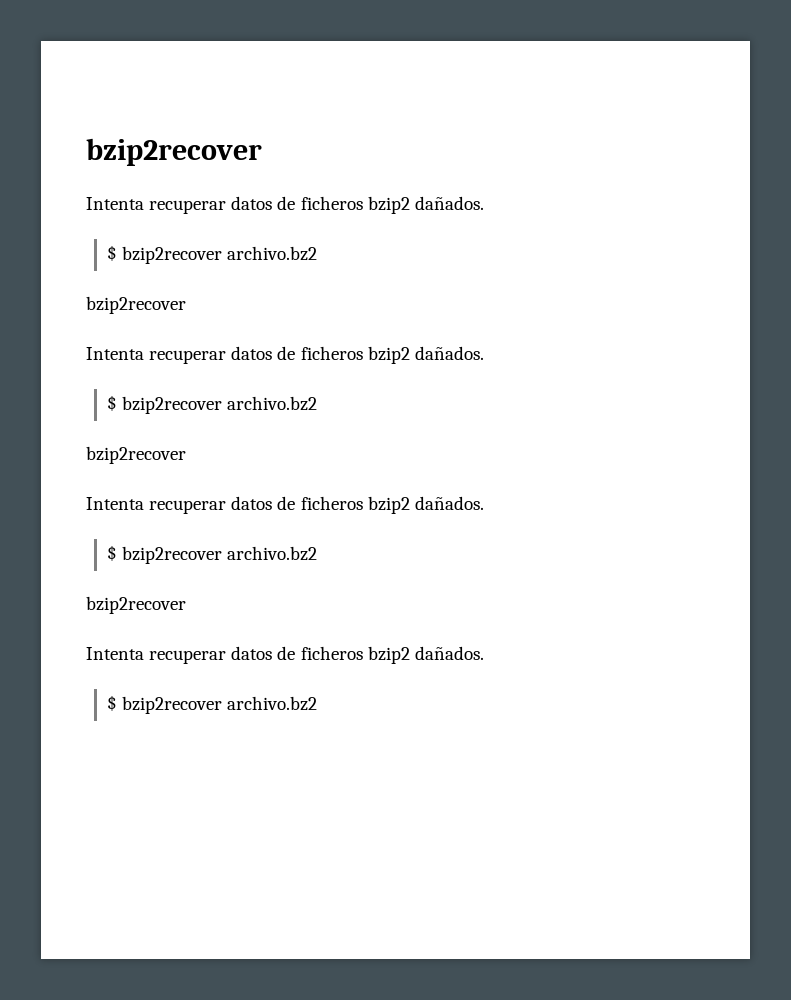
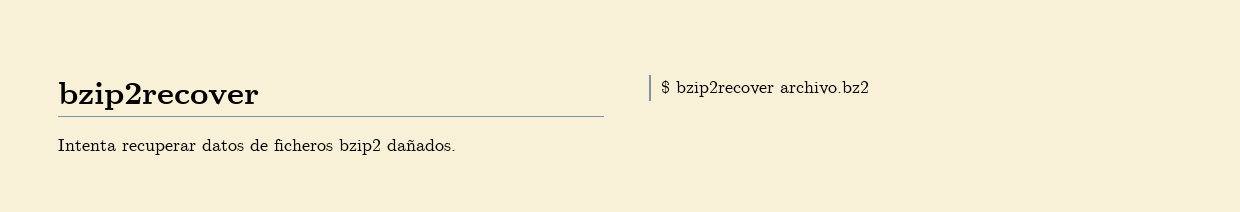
[86,296,186,314] [86,346,484,364] [107,395,318,414] [86,446,186,464] [86,496,484,514] [107,545,318,564] [86,596,186,614] [86,646,484,664] [107,695,318,714] // bzip2recover // Intenta recuperar datos de ficheros bzip2 dañados. // $ bzip2recover archivo.bz2 // bzip2recover // Intenta recuperar datos de ficheros bzip2 dañados. // $ bzip2recover archivo.bz2 // bzip2recover // Intenta recuperar datos de ficheros bzip2 dañados. // $ bzip2recover archivo.bz2 -> (870, 88) none

